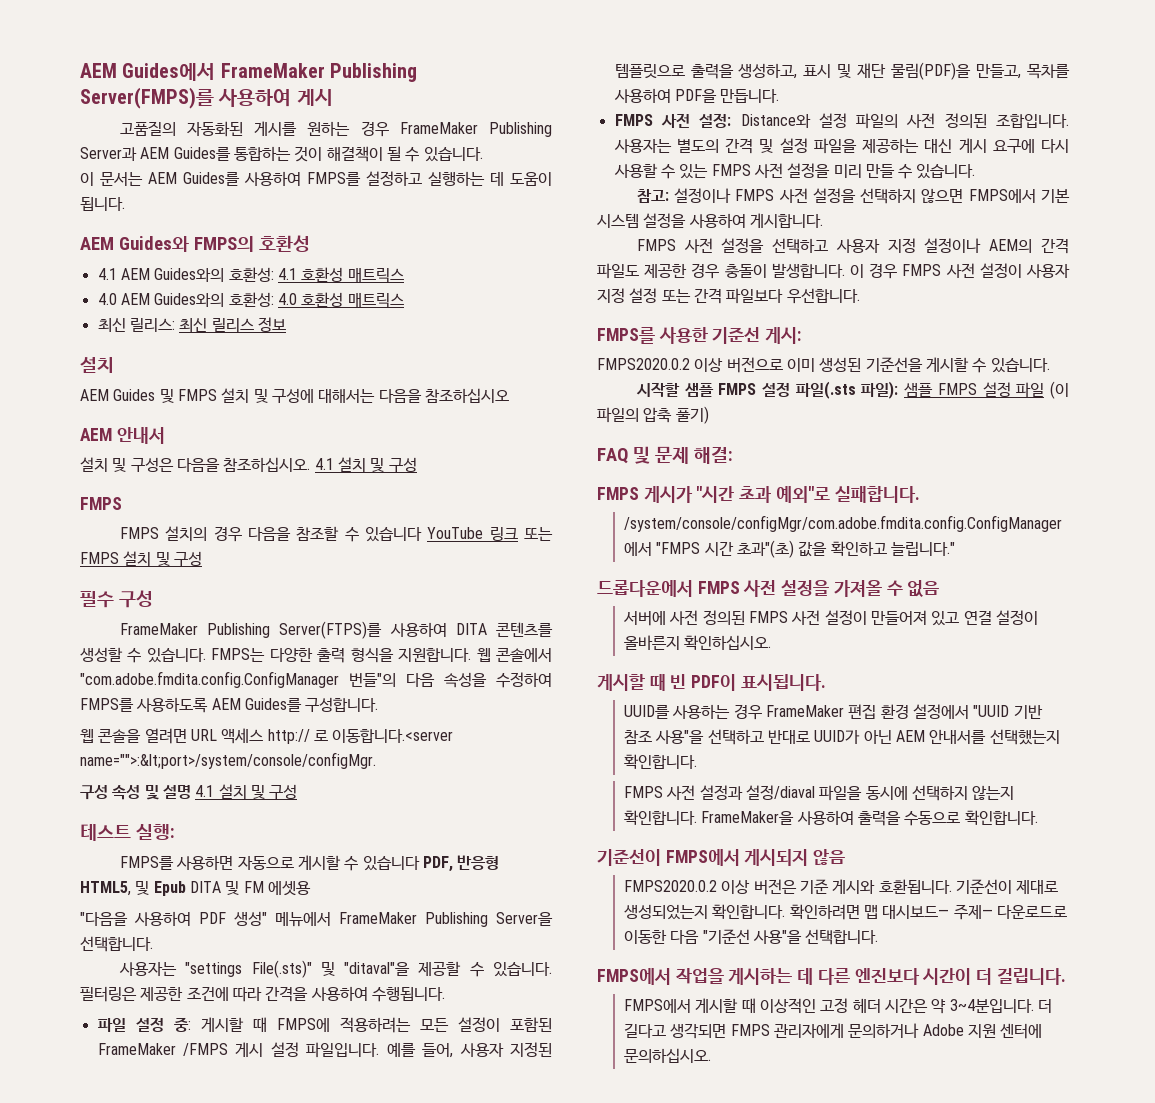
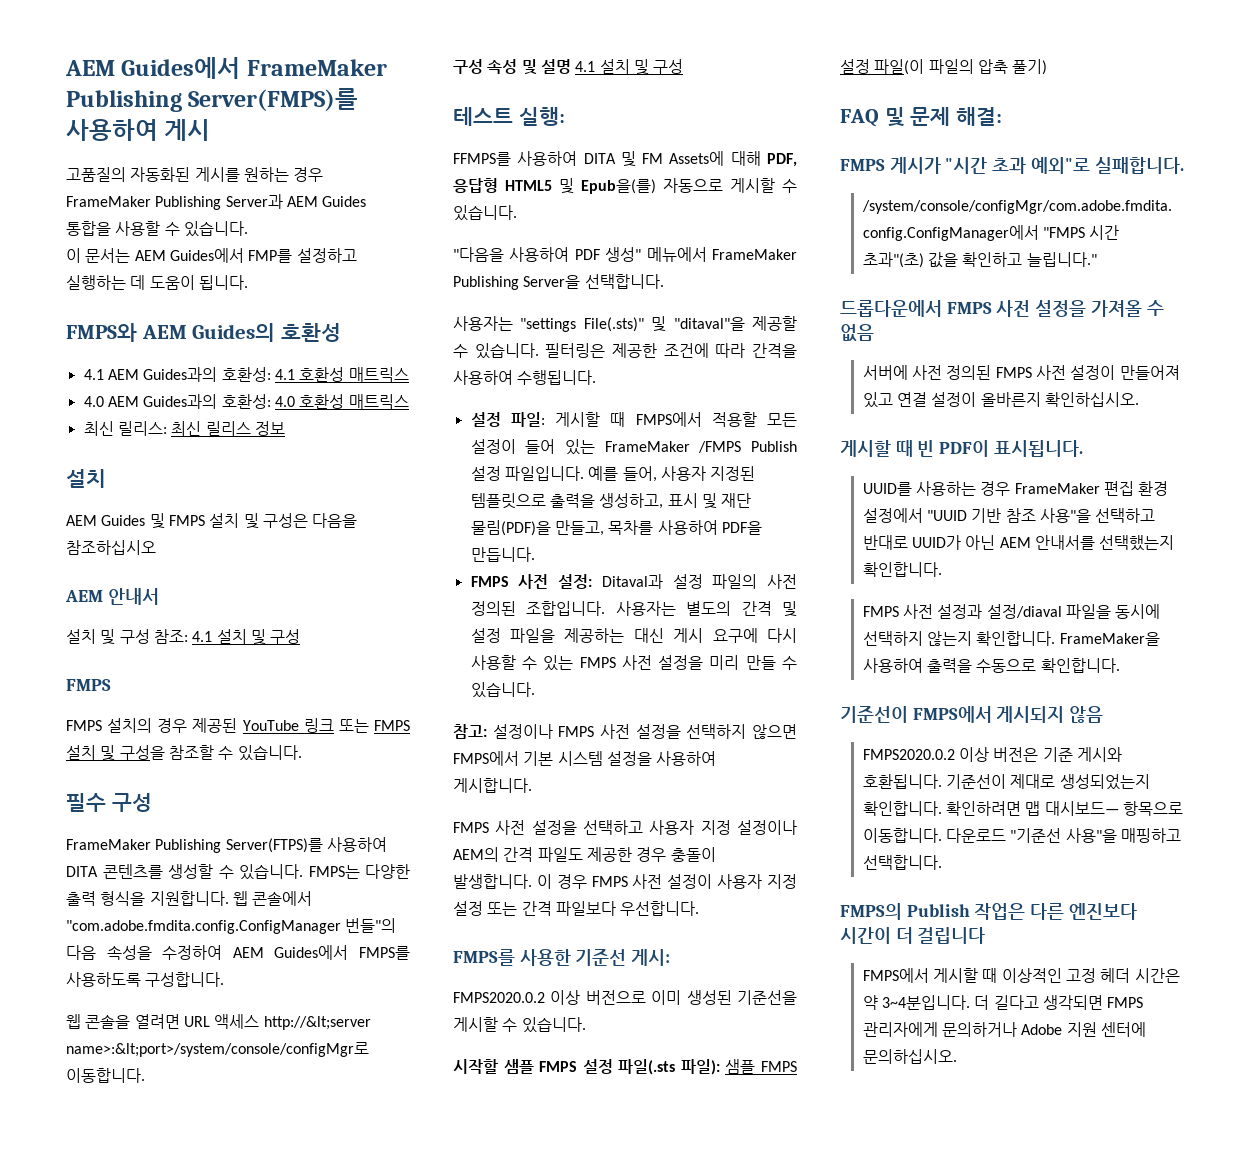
[173,146,401,162] Guides를 통합하는 것이 해결책이 될 -> [322,196,367,207] [66,221,161,236] Guides 통합을 사용할
[183,171,361,186] Guides를 사용하여 FMPS를 -> [169,248,293,263] Guides에서 FMP를
[80,236,254,252] AEM Guides와 FMPS의 -> [66,323,276,342] FMPS와 AEM Guides의
[154,268,225,282] Guides와의 -> [143,367,218,382] Guides과의
[154,293,225,307] Guides와의 -> [143,394,218,409] Guides과의
[271,388,376,403] 구성에 대해서는 -> [262,513,308,528] 구성은
[130,457,311,472] 구성은 다음을 참조하십시오. -> [119,629,188,644] 구성 참조:
[247,526,422,542] 다음을 참조할 수 있습니다 -> [192,718,238,733] 제공된
[173,551,202,566] 구성 -> [119,745,302,761] 구성을 참조할 수 있습니다.
[80,697,302,713] FMPS를 사용하도록 AEM Guides를 -> [232,945,410,960] [66,972,141,987] AEM Guides에서 FMPS를 사용하도록
[267,729,454,744] [80,752,376,769] http:// 로 이동합니다.<server name="">:&lt;port>/system/console/configMgr. -> [263,1016,371,1030] [66,1042,369,1057] [66,1068,145,1083] http://&lt;server name>:&lt;port>/system/console/configMgr로 이동합니다.
[119,855,500,872] [80,881,311,896] FMPS를 사용하면 자동으로 게시할 수 있습니다 PDF, 반응형 HTML5, 및 Epub DITA 및 FM 에셋용 -> [453,151,797,167] [453,178,797,194] [453,205,517,221] FFMPS를 사용하여 DITA 및 FM Assets에 대해 PDF, 응답형 HTML5 및 Epub을(를) 자동으로 게시할 수 있습니다.
[97,1017,552,1033] 파일 설정 중: 게시할 때 FMPS에 적용하려는 모든 설정이 포함된 -> [470,412,797,427] [470,439,595,455] 설정 파일: 게시할 때 FMPS에서 적용할 모든 설정이 들어 있는
[235,1042,264,1057] 게시 -> [751,441,797,452] Publish
[740,114,811,128] Distance와 -> [601,574,663,589] Ditaval과
[1016,381,1069,399] 파일 (이 -> [874,59,925,75] 파일(이
[953,904,1068,920] [624,929,700,944] 주제— 다운로드로 이동한 다음 -> [1122,801,1183,816] [862,828,1006,843] 항목으로 이동합니다. 다운로드
[805,929,879,945] [597,968,814,985] 선택합니다. // FMPS에서 작업을 게시하는 데 -> [1120,828,1181,843] [862,855,942,870] [840,903,1026,920] 매핑하고 선택합니다. // FMPS의 Publish 작업은
[996,968,1066,985] 걸립니다. -> [917,927,986,944] 걸립니다

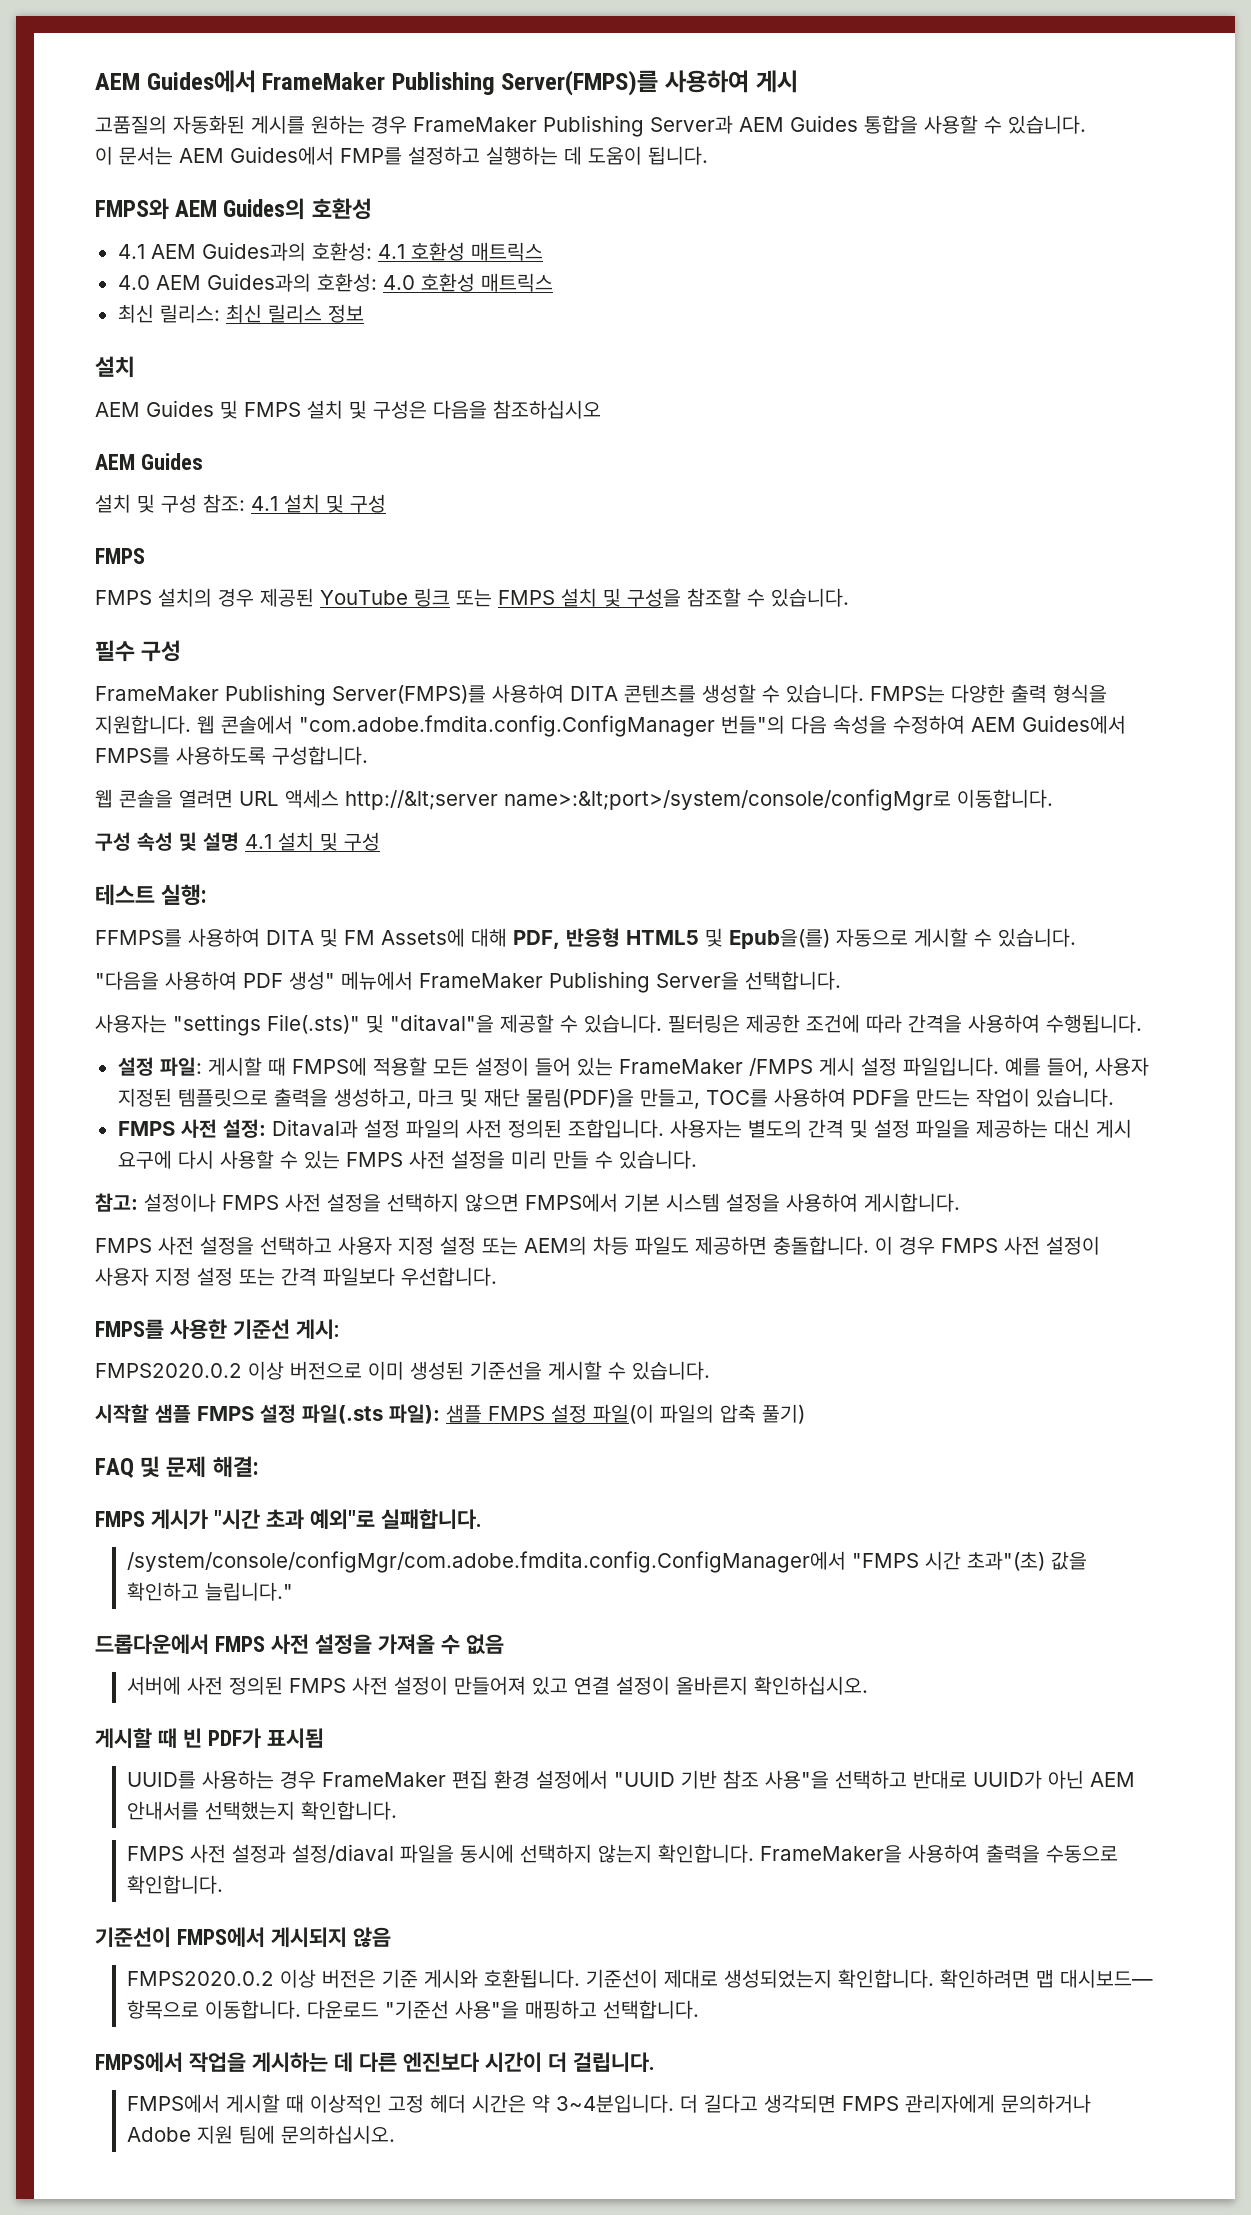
[107,588,159,605] 안내서 -> [140,453,203,470] Guides
[225,838,323,853] Server(FTPS)를 -> [332,685,486,704] Server(FMPS)를
[453,178,498,193] 응답형 -> [566,928,620,947] 반응형
[635,412,702,427] FMPS에서 -> [291,1057,367,1076] FMPS에
[751,441,797,452] Publish -> [818,1057,855,1076] 게시
[667,493,698,508] 표시 -> [417,1088,454,1107] 마크
[608,520,654,535] 목차를 -> [705,1089,768,1107] TOC를
[470,547,535,562] 만듭니다. -> [915,1088,1114,1107] 만드는 작업이 있습니다.
[737,820,797,835] [453,847,716,862] [453,874,532,889] 설정이나 AEM의 간격 파일도 제공한 경우 충돌이 발생합니다. -> [440,1236,869,1255] 설정 또는 AEM의 차등 파일도 제공하면 충돌합니다.
[939,440,1083,457] PDF이 표시됩니다. -> [207,1728,324,1749] PDF가 표시됨
[840,903,1026,920] FMPS의 Publish 작업은 -> [95,2052,353,2073] FMPS에서 작업을 게시하는 데
[917,927,986,944] 걸립니다 -> [572,2052,655,2073] 걸립니다.
[1100,1022,1146,1037] 센터에 -> [238,2125,275,2144] 팀에

